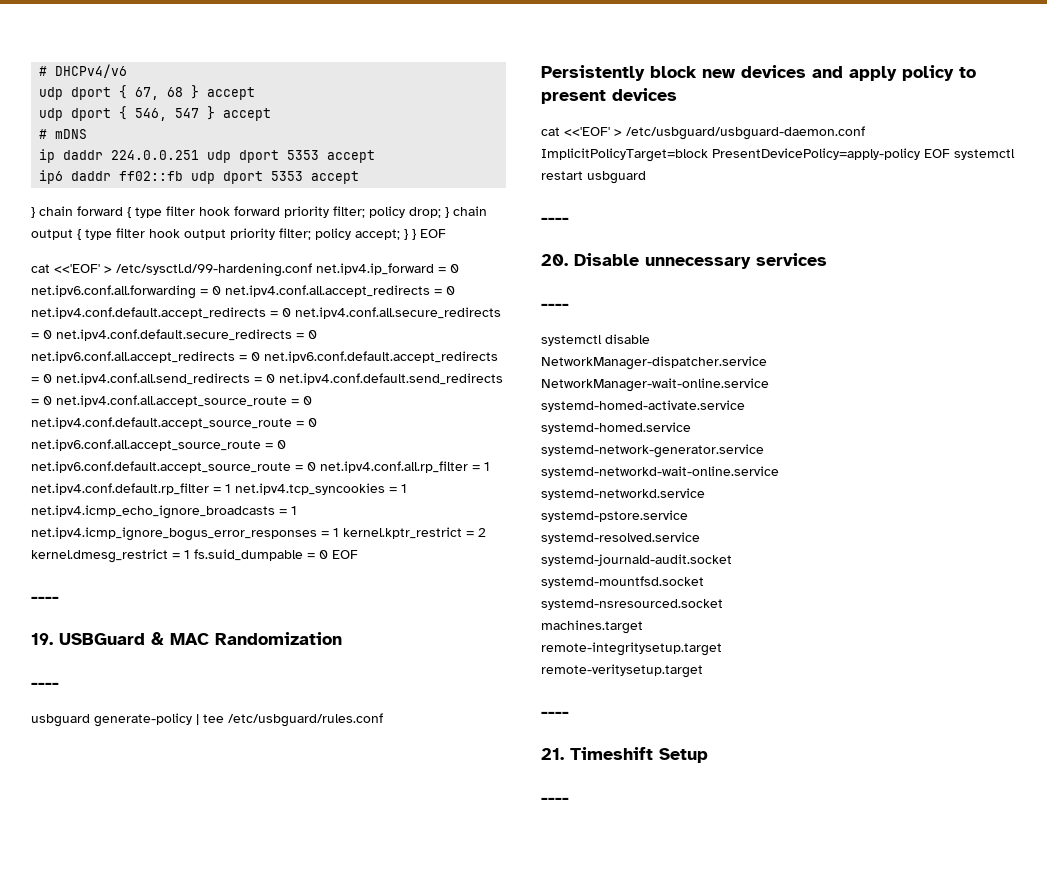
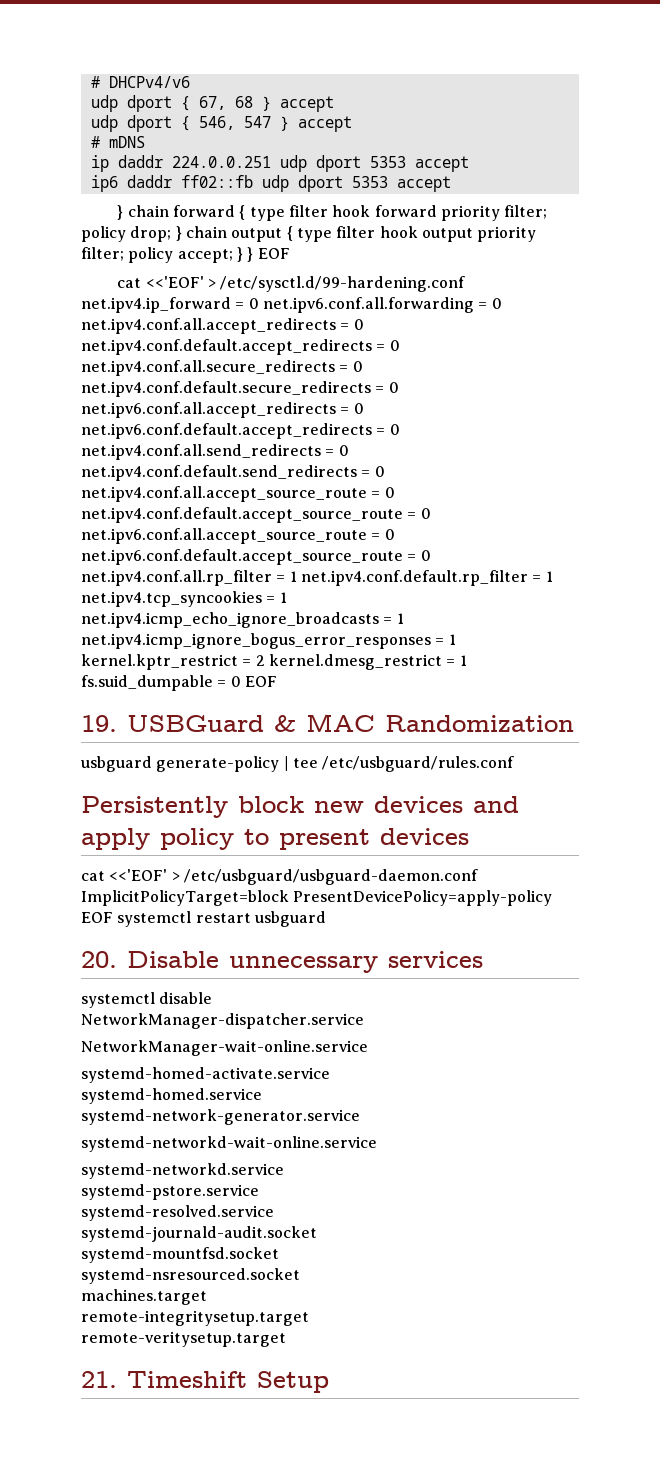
[31,596,59,602] // ---- -> (277, 681) none
[31,682,59,688] // ---- -> (574, 723) none
[541,217,569,223] // ---- -> (326, 919) none
[541,303,569,309] // ---- -> (483, 959) none
[541,711,569,717] // ---- -> (286, 1339) none
[541,797,569,803] // ---- -> (329, 1382) none

